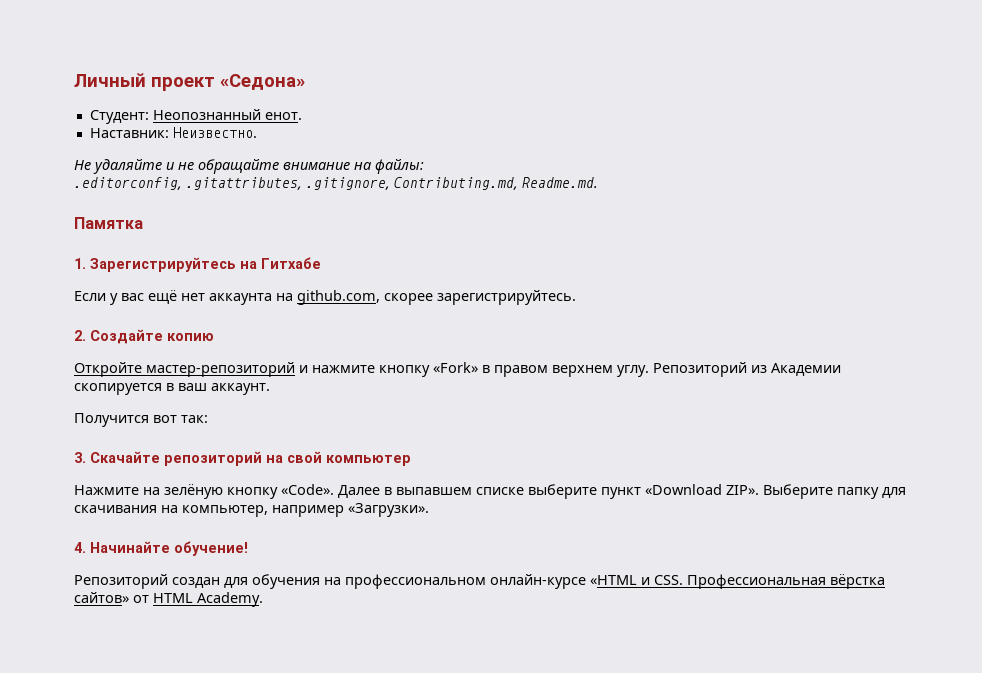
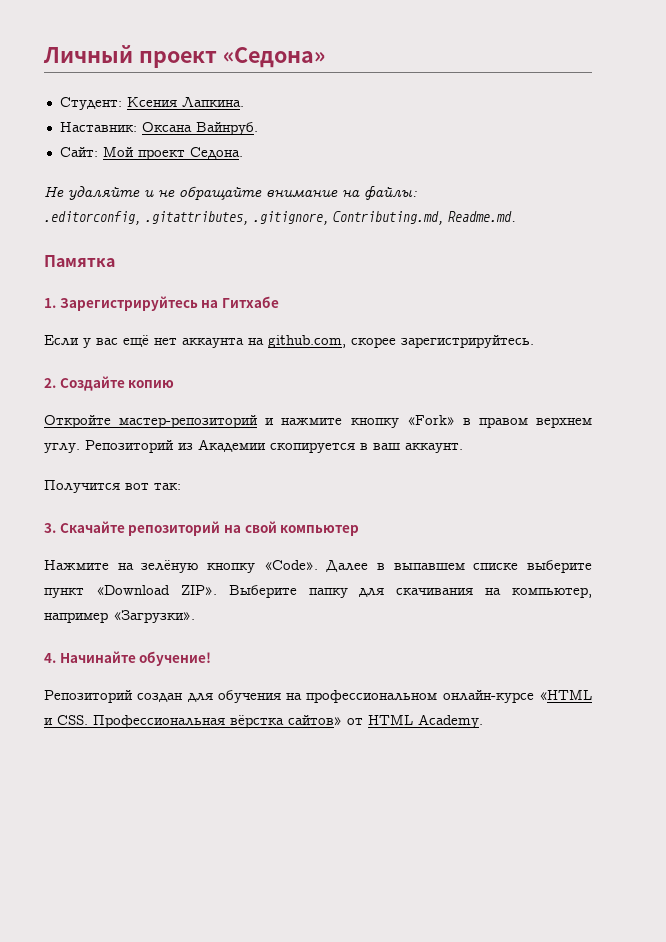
[152,109,302,120] Неопознанный енот. -> [126,97,244,107] Ксения Лапкина.
[172,127,257,138] Неизвестно. -> [141,122,258,135] [59,146,243,160] Оксана Вайнруб. // Сайт: Мой проект Седона.

